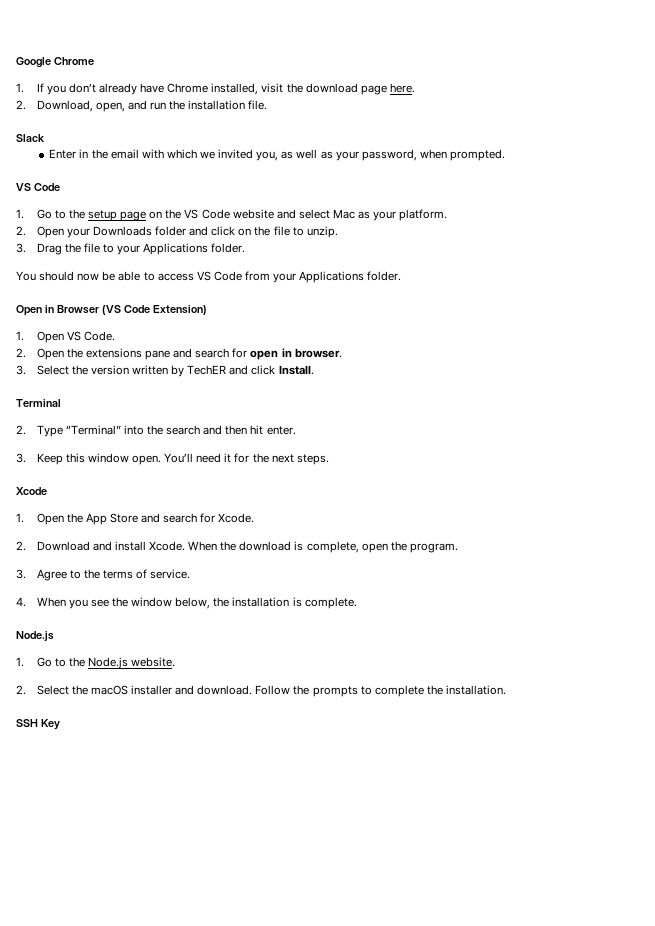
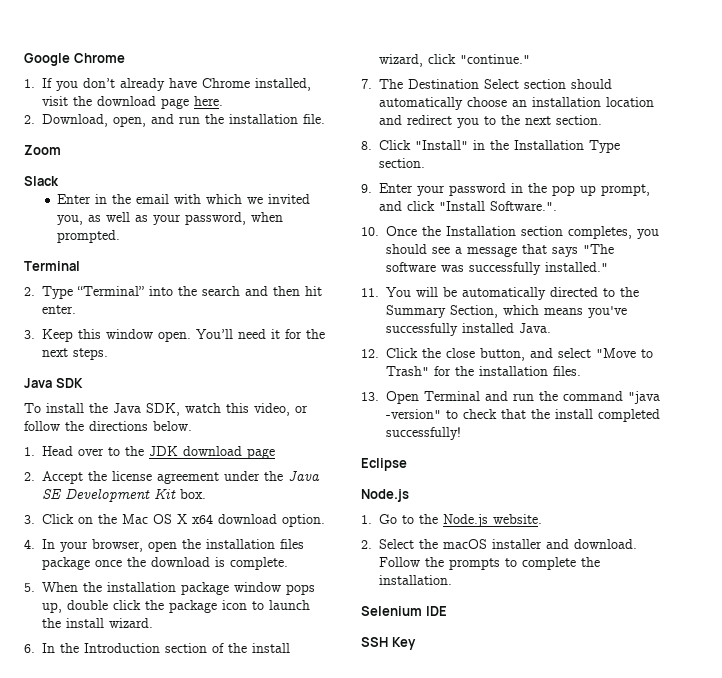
(268, 105) none -> [24,145,61,155] // Zoom
[16,183,60,191] [16,209,448,221] [16,226,338,238] [16,243,246,255] [16,271,402,283] [16,305,207,316] [16,331,115,343] [16,348,342,360] [16,365,314,377] // VS Code // 1. Go to the setup page on the VS Code website and select Mac as your platform. // 2. Open your Downloads folder and click on the file to unzip. // 3. Drag the file to your Applications folder. // You should now be able to access VS Code from your Applications folder. // Open in Browser (VS Code Extension) // 1. Open VS Code. // 2. Open the extensions pane and search for open in browser. // 3. Select the version written by TechER and click Install. -> (121, 236) none
[16,487,47,495] [16,513,255,525] [16,541,458,553] [16,569,191,581] [16,597,357,609] Xcode // 1. Open the App Store and search for Xcode. // 2. Download and install Xcode. When the download is complete, open the program. // 3. Agree to the terms of service. // 4. When you see the window below, the installation is complete. -> [24,378,83,388] [24,403,308,416] [24,421,192,431] [24,446,275,459] [24,470,320,484] [42,488,206,502] [24,514,325,527] [24,539,304,552] [42,557,288,570] [24,582,315,595] [42,600,310,613] [42,618,153,628] [24,643,290,653] [379,54,530,67] [361,79,612,89] [379,97,654,110] [379,115,602,128] [361,140,620,153] [379,158,425,168] [361,183,650,196] [379,201,557,211] [361,226,659,239] [386,244,614,257] [386,262,608,275] [361,287,639,300] [386,305,627,318] [386,323,551,336] [361,348,653,361] [386,366,581,376] [361,391,660,404] [386,409,660,422] [386,427,461,440] [361,458,407,471] Java SDK // To install the Java SDK, watch this video, or follow the directions below. // 1. Head over to the JDK download page // 2. Accept the license agreement under the Java SE Development Kit box. // 3. Click on the Mac OS X x64 download option. // 4. In your browser, open the installation files package once the download is complete. // 5. When the installation package window pops up, double click the package icon to launch the install wizard. // 6. In the Introduction section of the install wizard, click "continue." // 7. The Destination Select section should automatically choose an installation location and redirect you to the next section. // 8. Click "Install" in the Installation Type section. // 9. Enter your password in the pop up prompt, and click "Install Software.". // 10. Once the Installation section completes, you should see a message that says "The software was successfully installed." // 11. You will be automatically directed to the Summary Section, which means you've successfully installed Java. // 12. Click the close button, and select "Move to Trash" for the installation files. // 13. Open Terminal and run the command "java -version" to check that the install completed successfully! // Eclipse
(506, 690) none -> [361,606,447,616] // Selenium IDE

